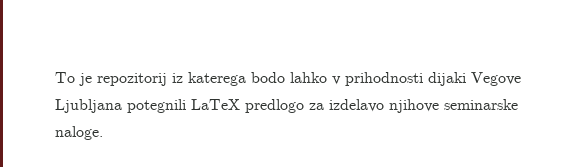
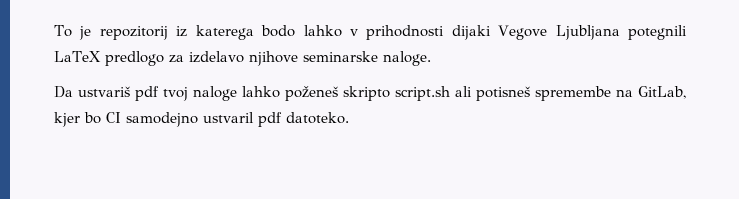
(103, 133) none -> [54,86,686,101] [54,112,349,127] // Da ustvariš pdf tvoj naloge lahko poženeš skripto script.sh ali potisneš spremembe na GitLab, kjer bo CI samodejno ustvaril pdf datoteko.

